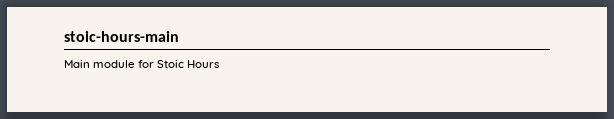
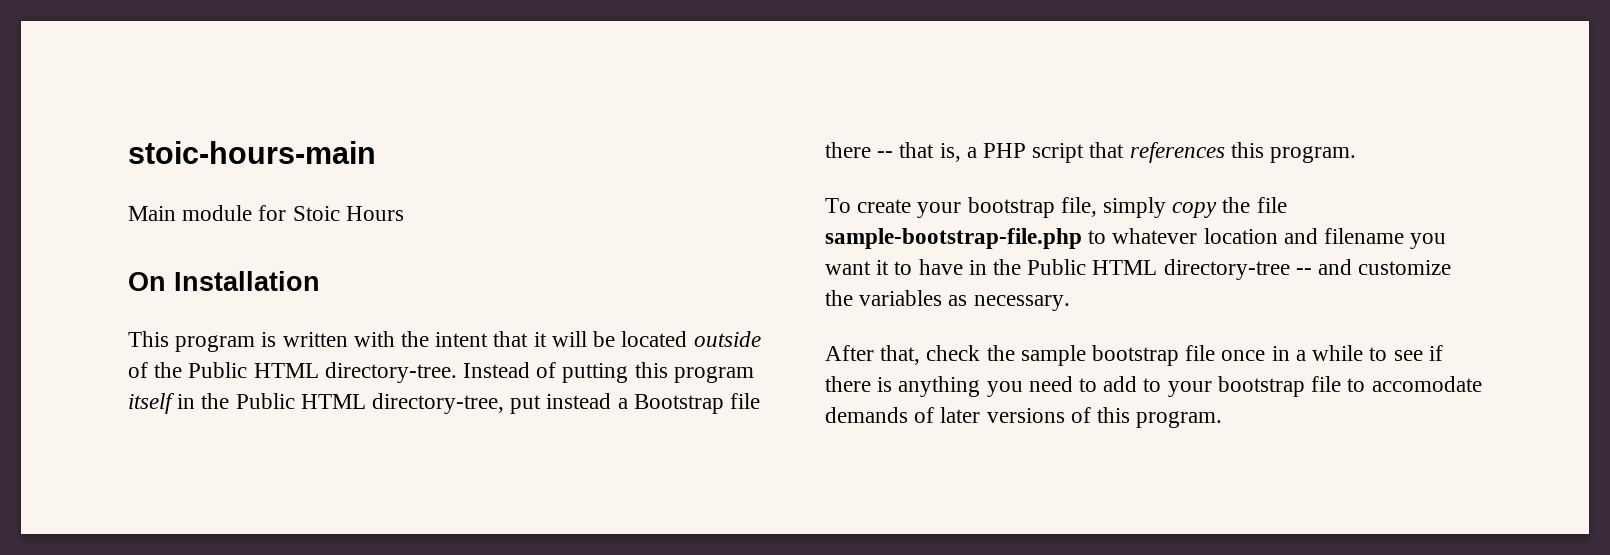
(221, 64) none -> [128,271,320,291] [128,331,761,352] [128,362,754,383] [128,393,761,414] [825,142,1357,163] [825,197,1287,218] [825,228,1447,249] [825,259,1452,280] [825,290,1070,311] [825,345,1443,366] [825,376,1482,397] [825,407,1223,428] // On Installation // This program is written with the intent that it will be located outside of the Public HTML directory-tree. Instead of putting this program itself in the Public HTML directory-tree, put instead a Bootstrap file there -- that is, a PHP script that references this program. // To create your bootstrap file, simply copy the file sample-bootstrap-file.php to whatever location and filename you want it to have in the Public HTML directory-tree -- and customize the variables as necessary. // After that, check the sample bootstrap file once in a while to see if there is anything you need to add to your bootstrap file to accomodate demands of later versions of this program.

